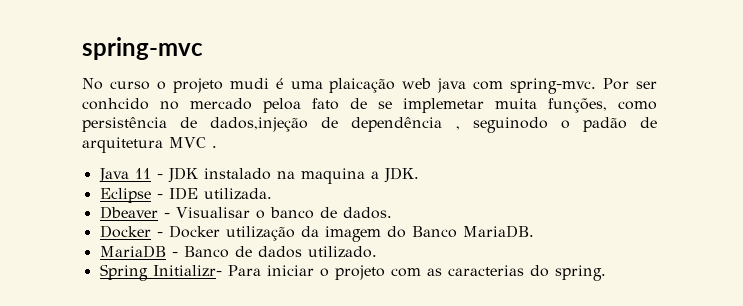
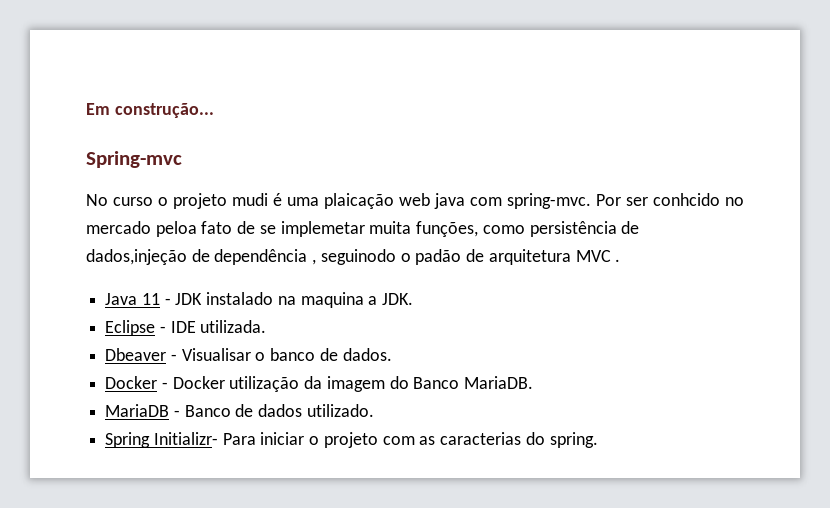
[82,37,203,60] spring-mvc -> [86,103,214,118] [86,151,182,168] Em construção... // Spring-mvc

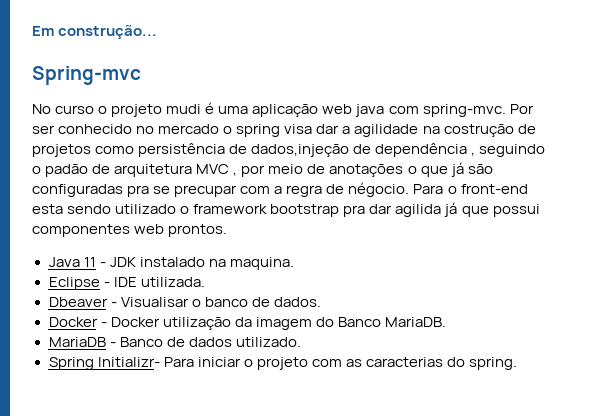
[324,193,394,209] plaicação -> [252,104,319,117] aplicação
[653,193,720,206] conhcido -> [58,124,133,134] conhecido
[155,221,479,237] peloa fato de se implemetar muita funções, -> [223,124,536,137] [32,144,91,157] o spring visa dar a agilidade na costrução de projetos
[320,249,396,265] seguinodo -> [479,144,546,157] seguindo
[615,259,621,262] . -> [233,162,493,177] [32,182,528,197] [32,202,540,217] [32,224,228,237] , por meio de anotações o que já são configuradas pra se precupar com a regra de négocio. Para o front-end esta sendo utilizado o framework bootstrap pra dar agilida já que possui componentes web prontos.
[300,292,414,308] maquina a JDK. -> [229,257,294,270] maquina.

